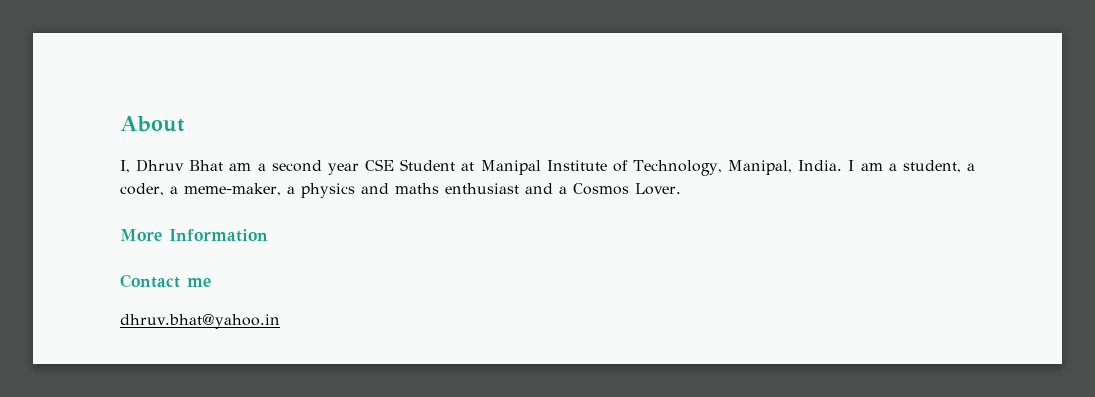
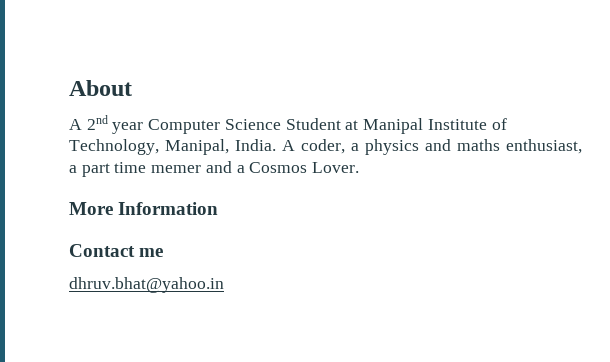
[120,159,395,175] I, Dhruv Bhat am a second year CSE -> [69,115,281,134] A 2nd year Computer Science
[848,160,975,173] [120,183,519,198] I am a student, a coder, a meme-maker, a physics and maths enthusiast -> [282,139,582,155] [69,162,202,177] A coder, a physics and maths enthusiast, a part time memer

